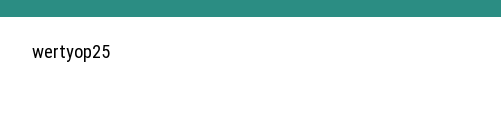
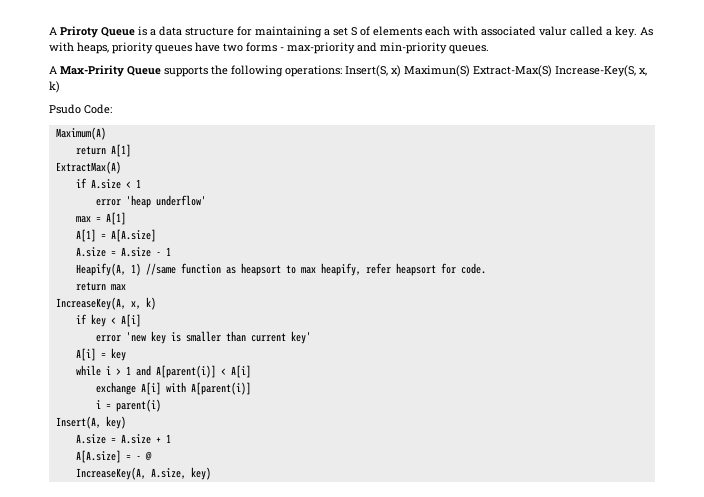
[32,45,110,62] wertyop25 -> [49,26,653,38] [49,42,489,54] [49,65,647,77] [49,81,60,93] [49,104,112,114] [55,127,106,140] [75,144,131,157] [55,161,121,174] [75,178,141,189] [95,195,206,208] [75,212,126,225] [75,229,156,242] [75,247,171,257] [75,263,486,276] [75,282,126,291] [55,297,156,310] [75,314,141,327] [95,331,311,344] [75,348,126,361] [75,365,251,378] [95,382,251,395] [95,399,161,412] [55,416,126,429] [75,434,171,444] [75,450,152,463] [75,467,211,480] A Priroty Queue is a data structure for maintaining a set S of elements each with associated valur called a key. As with heaps, priority queues have two forms - max-priority and min-priority queues. // A Max-Pririty Queue supports the following operations: Insert(S, x) Maximun(S) Extract-Max(S) Increase-Key(S, x, k) // Psudo Code: // Maximum(A) // return A[1] // ExtractMax(A) // if A.size < 1 // error 'heap underflow' // max = A[1] // A[1] = A[A.size] // A.size = A.size - 1 // Heapify(A, 1) //same function as heapsort to max heapify, refer heapsort for code. // return max // IncreaseKey(A, x, k) // if key < A[i] // error 'new key is smaller than current key' // A[i] = key // while i > 1 and A[parent(i)] < A[i] // exchange A[i] with A[parent(i)] // i = parent(i) // Insert(A, key) // A.size = A.size + 1 // A[A.size] = - @ // IncreaseKey(A, A.size, key)

